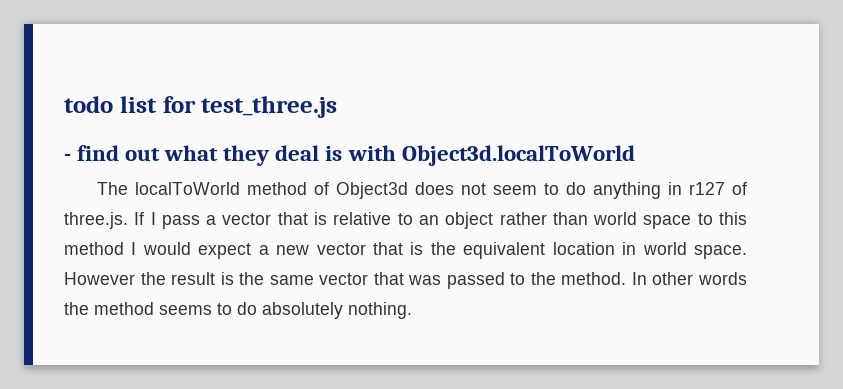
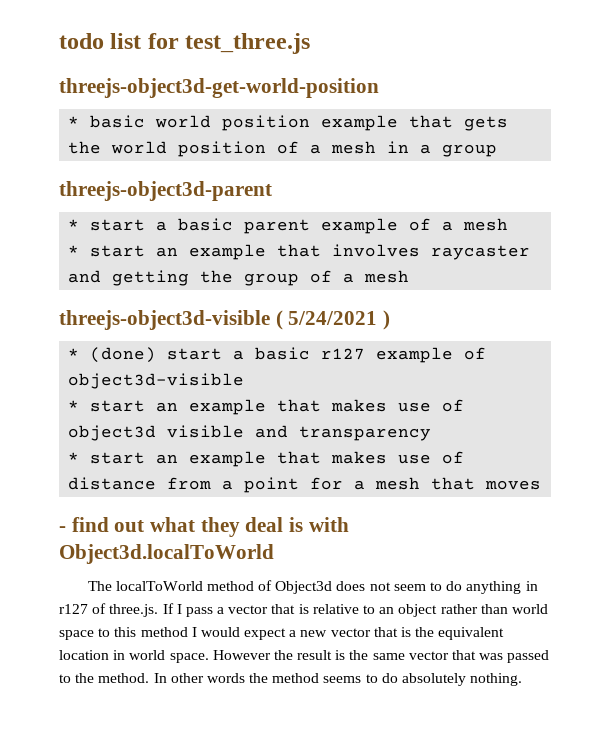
(338, 107) none -> [59,78,379,98] [68,115,509,131] [68,141,498,157] [59,181,272,201] [68,218,509,234] [68,244,531,260] [68,270,410,286] [59,310,391,330] [68,347,487,363] [68,373,245,389] [68,399,465,415] [68,425,432,441] [68,451,465,467] [68,477,542,493] // threejs-object3d-get-world-position // * basic world position example that gets the world position of a mesh in a group // threejs-object3d-parent // * start a basic parent example of a mesh // * start an example that involves raycaster and getting the group of a mesh // threejs-object3d-visible ( 5/24/2021 ) // * (done) start a basic r127 example of object3d-visible // * start an example that makes use of object3d visible and transparency // * start an example that makes use of distance from a point for a mesh that moves

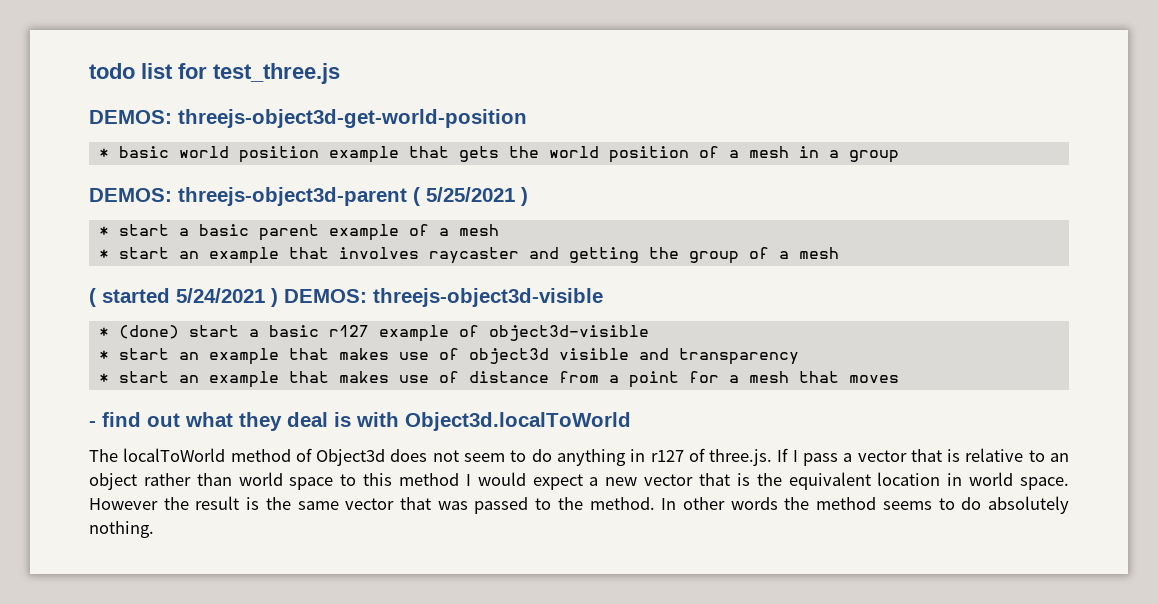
(311, 43) none -> [89,110,172,124] DEMOS:
(498, 150) none -> [89,188,172,202] DEMOS:
(272, 191) none -> [413,187,528,206] ( 5/25/2021 )
[59,310,283,330] threejs-object3d-visible ( -> [89,288,170,307] ( started
(391, 320) none -> [284,288,603,307] DEMOS: threejs-object3d-visible

